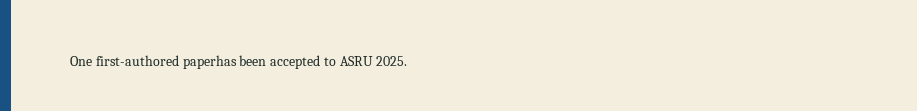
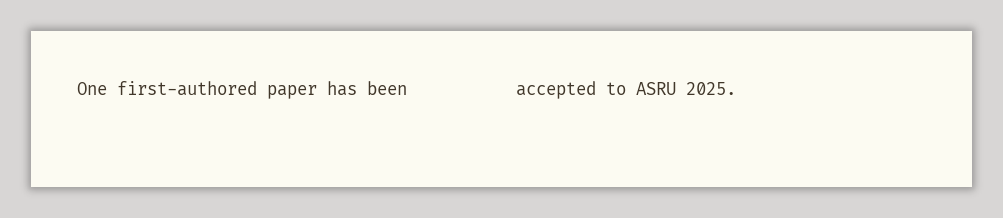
[182,55,237,69] paperhas -> [267,81,357,99] paper has

